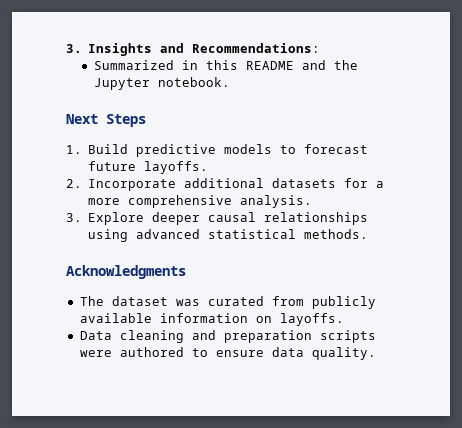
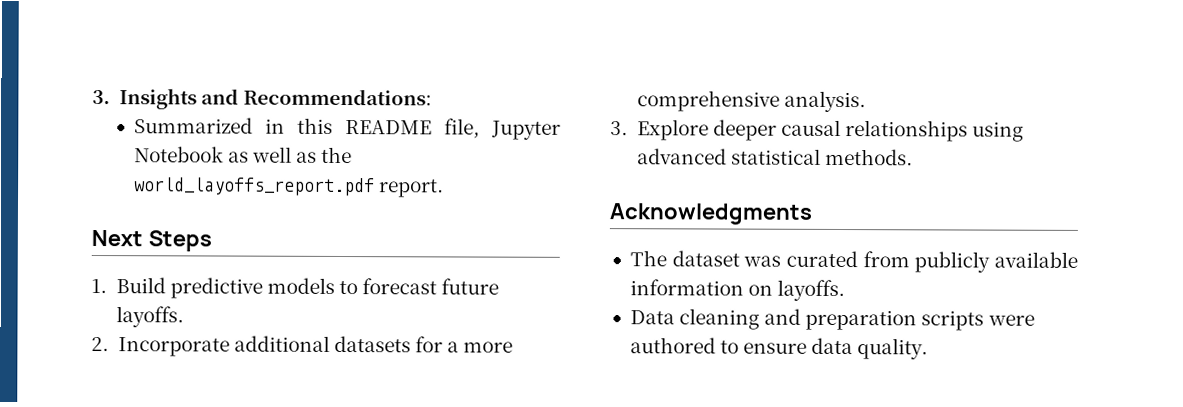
[301,60,358,70] [93,77,230,90] and the Jupyter notebook. -> [443,118,561,140] [133,146,353,164] [133,177,444,198] file, Jupyter Notebook as well as the world_layoffs_report.pdf report.

